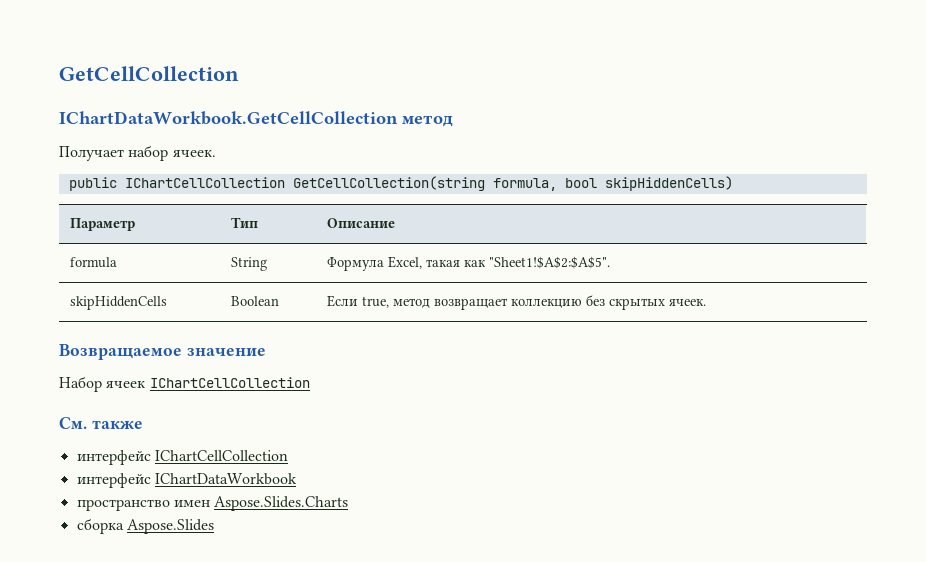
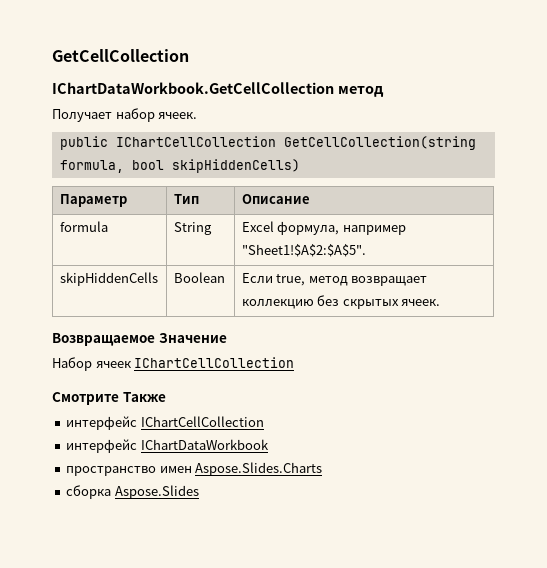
[327,256,487,271] Формула Excel, такая как -> [241,221,406,235] Excel формула, например
[186,348,266,356] значение -> [158,333,227,343] Значение
[59,417,143,429] См. также -> [52,392,166,405] Смотрите Также

